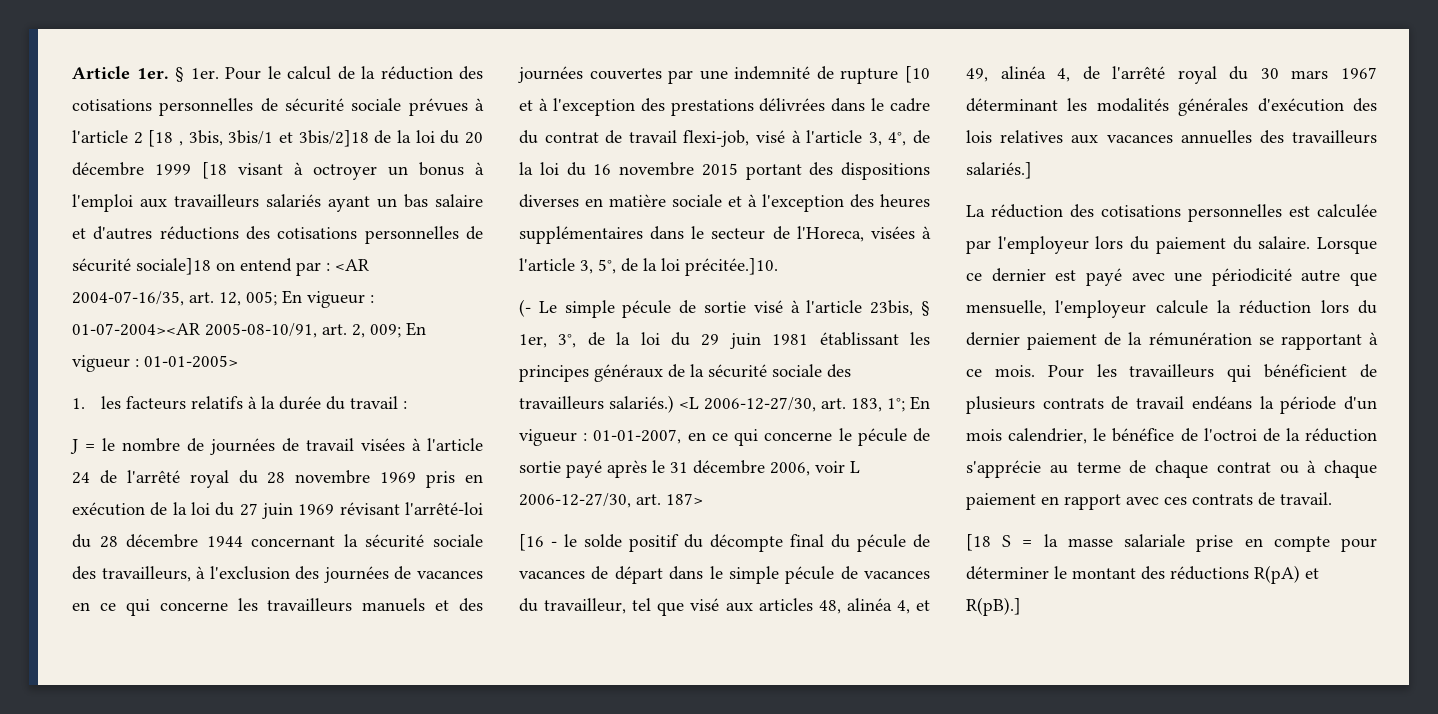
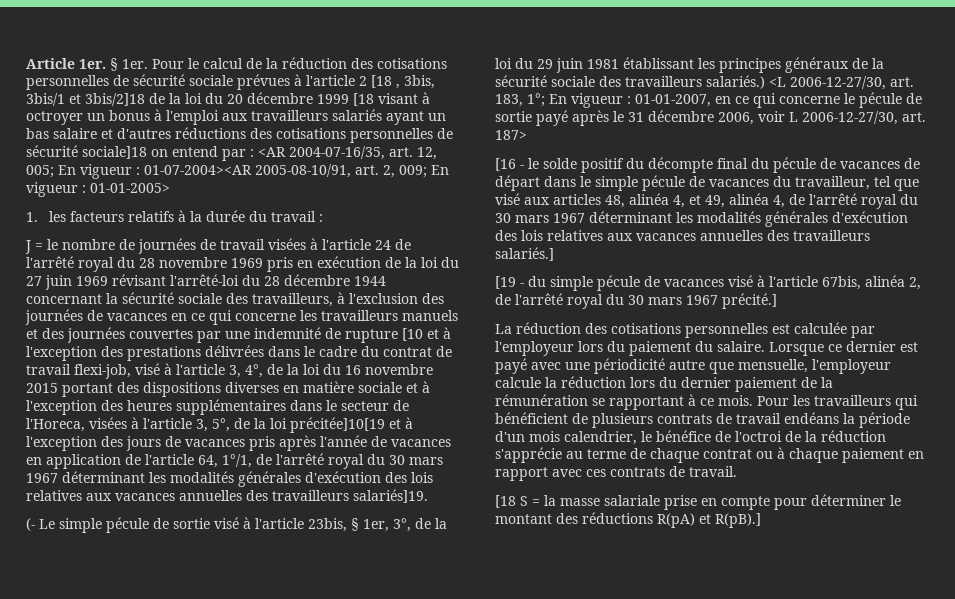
[685,258,778,276] précitée.]10. -> [290,417,413,433] [26,435,451,451] [26,453,443,469] [26,471,433,487] [26,489,428,503] précitée]10[19 et à l'exception des jours de vacances pris après l'année de vacances en application de l'article 64, 1°/1, de l'arrêté royal du 30 mars 1967 déterminant les modalités générales d'exécution des lois relatives aux vacances annuelles des travailleurs salariés]19.
(1032, 170) none -> [495,275,921,291] [495,293,777,309] // [19 - du simple pécule de vacances visé à l'article 67bis, alinéa 2, de l'arrêté royal du 30 mars 1967 précité.]

